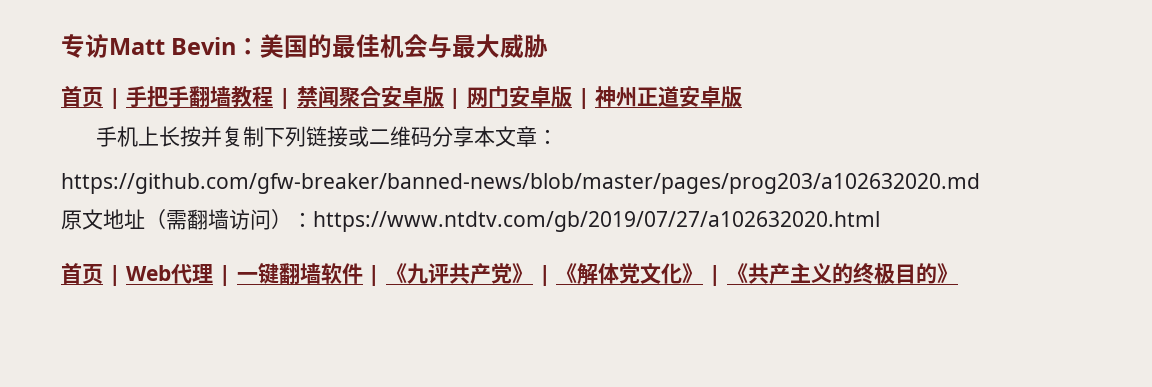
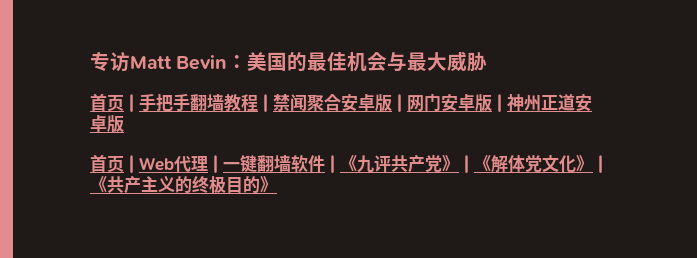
[95,126,558,147] [61,173,980,194] [61,209,880,232] // 手机上长按并复制下列链接或二维码分享本文章： // https://github.com/gfw-breaker/banned-news/blob/master/pages/prog203/a102632020.md // 原文地址（需翻墙访问）：https://www.ntdtv.com/gb/2019/07/27/a102632020.html -> (124, 124) none

